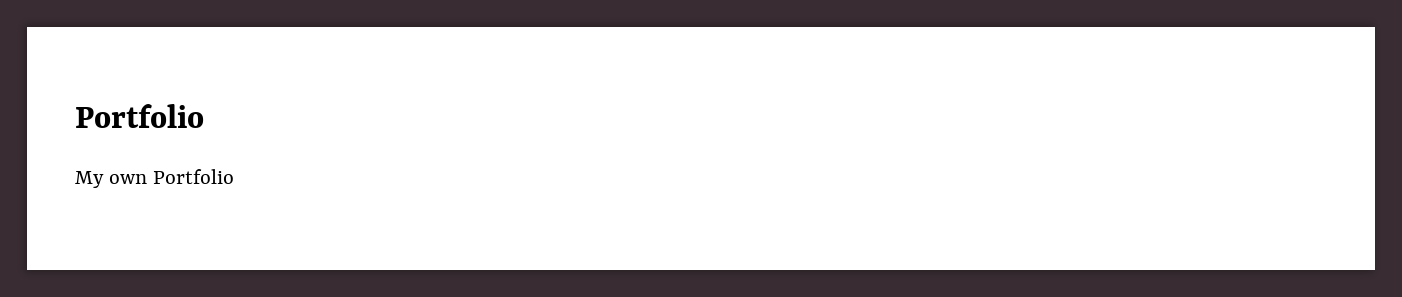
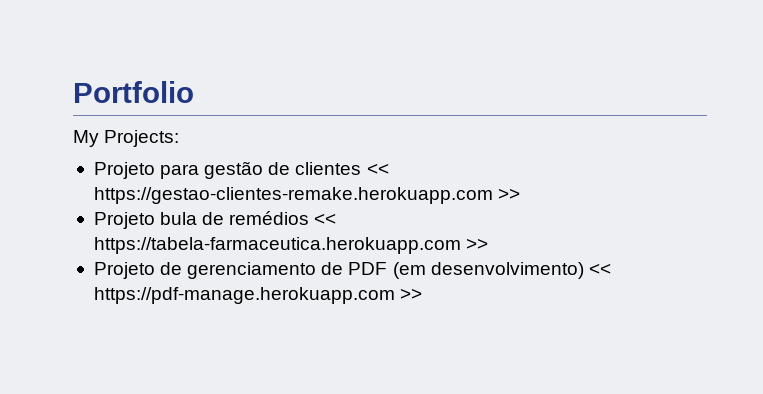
[109,169,235,184] own Portfolio -> [104,130,180,147] [93,161,389,179] [93,187,521,204] [93,211,337,229] [93,237,489,254] [93,262,611,279] [93,287,423,304] Projects: // Projeto para gestão de clientes << https://gestao-clientes-remake.herokuapp.com >> // Projeto bula de remédios << https://tabela-farmaceutica.herokuapp.com >> // Projeto de gerenciamento de PDF (em desenvolvimento) << https://pdf-manage.herokuapp.com >>

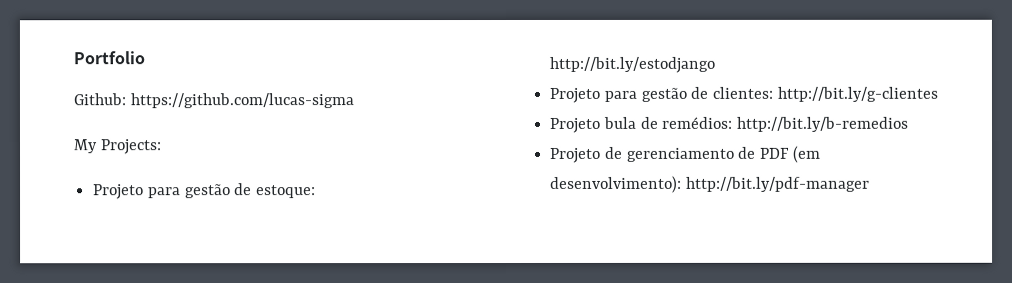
(194, 92) none -> [73,93,354,109] // Github: https://github.com/lucas-sigma
[295,162,389,175] [93,187,521,204] clientes << https://gestao-clientes-remake.herokuapp.com >> -> [256,185,317,199] [549,56,716,73] [549,86,938,103] estoque: http://bit.ly/estodjango // Projeto para gestão de clientes: http://bit.ly/g-clientes
[229,211,337,225] [93,237,489,254] remédios << https://tabela-farmaceutica.herokuapp.com >> -> [661,116,909,132] remédios: http://bit.ly/b-remedios
[430,262,611,279] [93,287,423,304] desenvolvimento) << https://pdf-manage.herokuapp.com >> -> [550,175,870,193] desenvolvimento): http://bit.ly/pdf-manager

